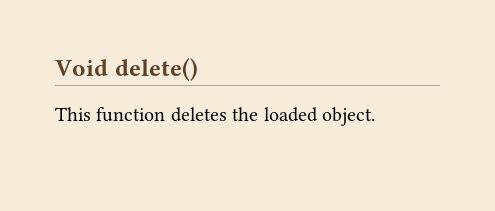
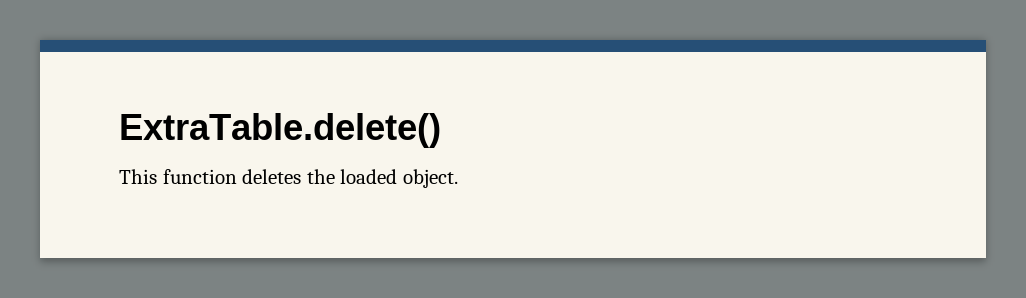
[55,58,198,81] Void delete() -> [119,113,441,148] ExtraTable.delete()

